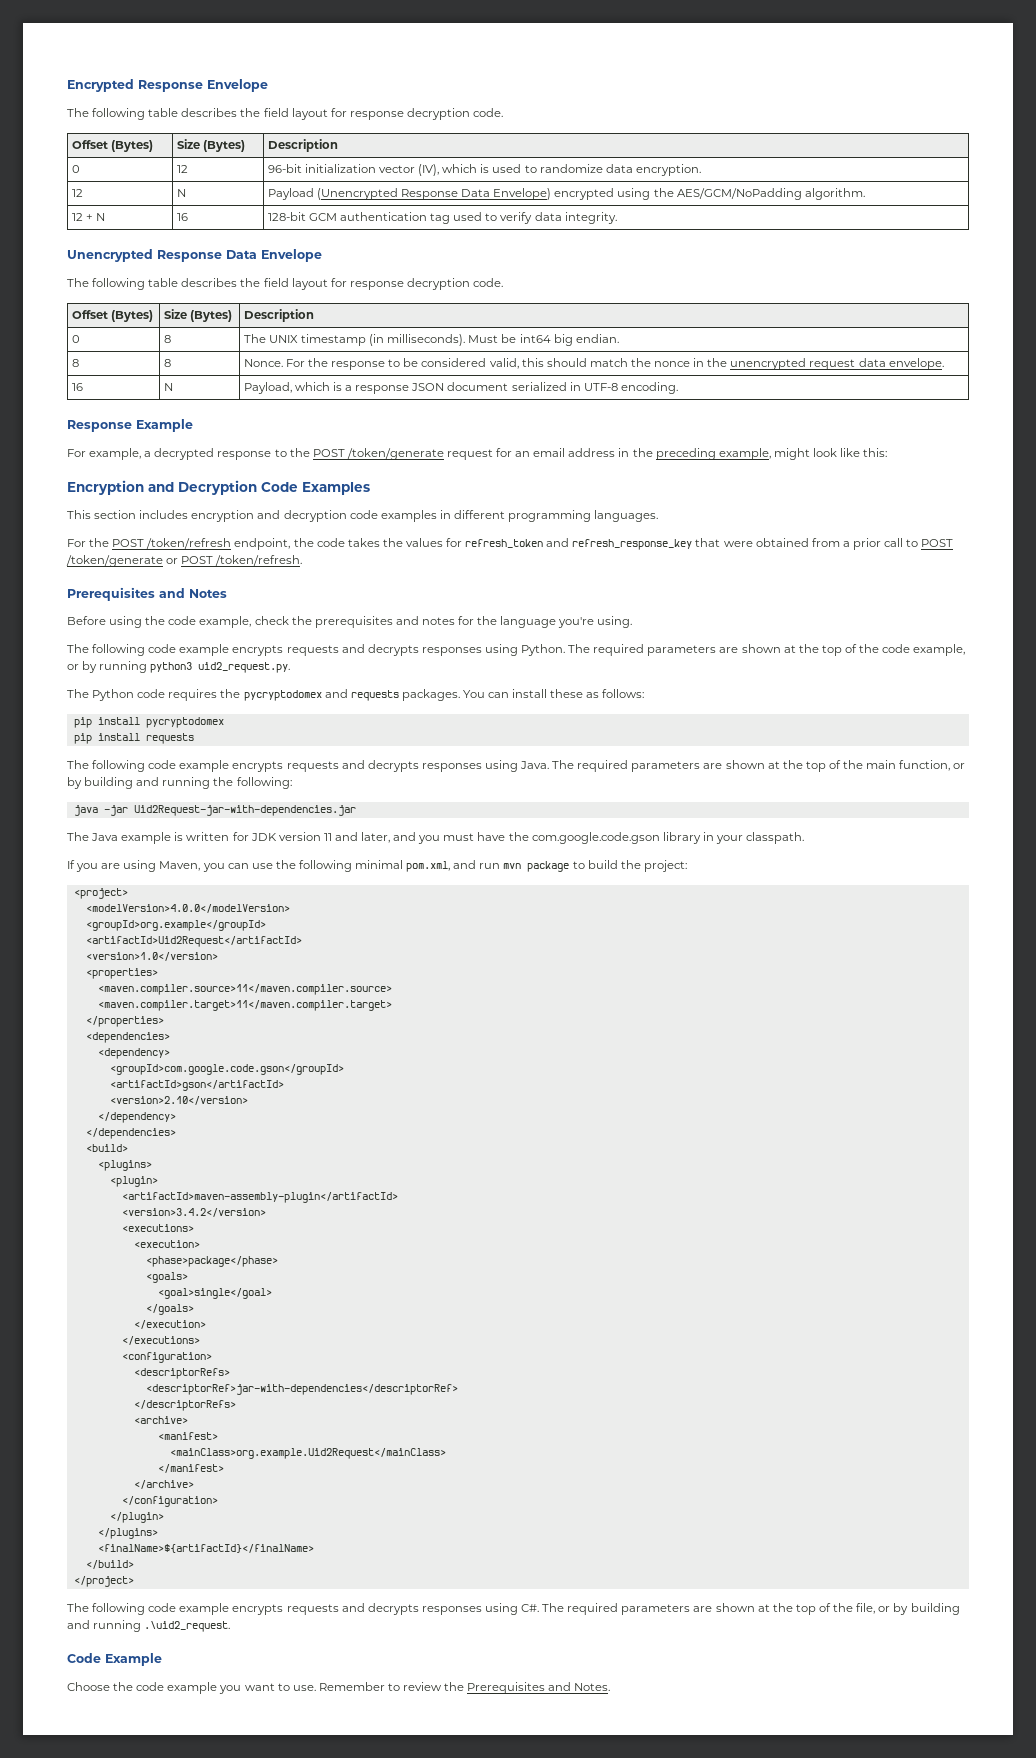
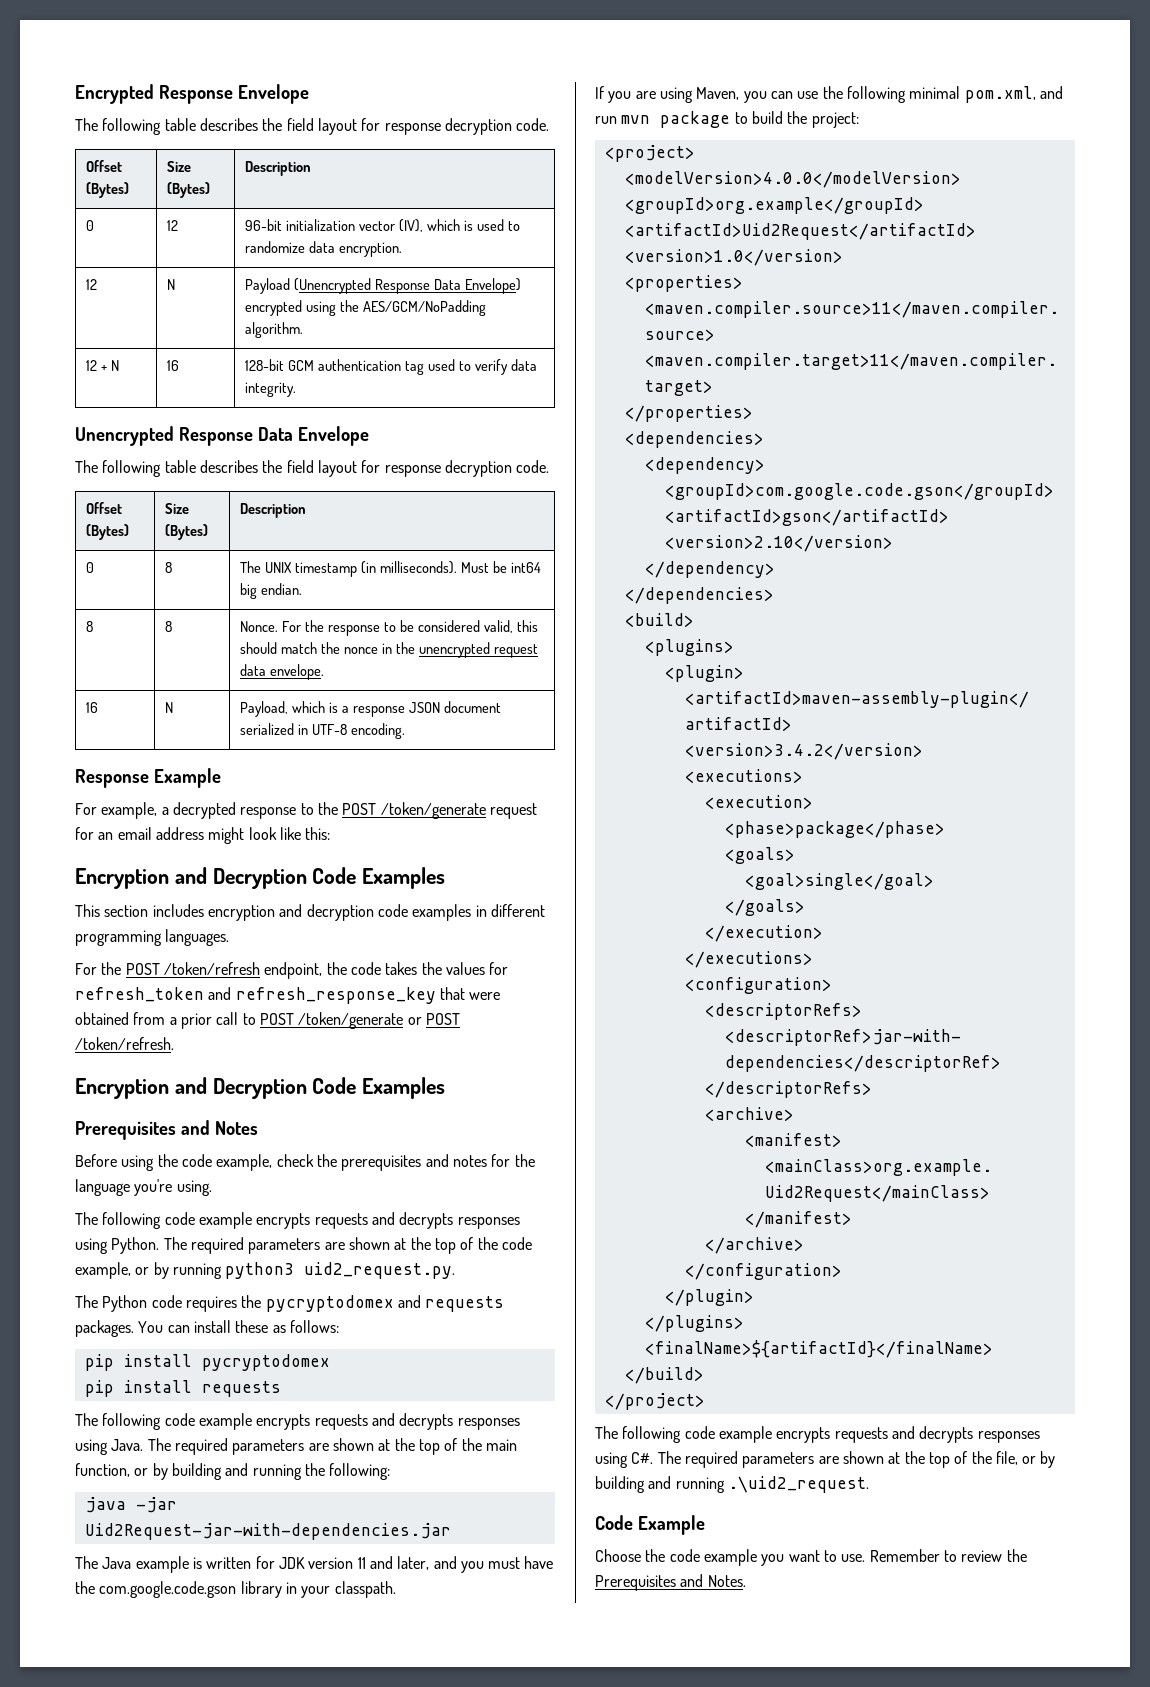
[618,448,771,460] in the preceding example, -> (204, 833) none
(303, 560) none -> [75,1077,446,1099] // Encryption and Decryption Code Examples

